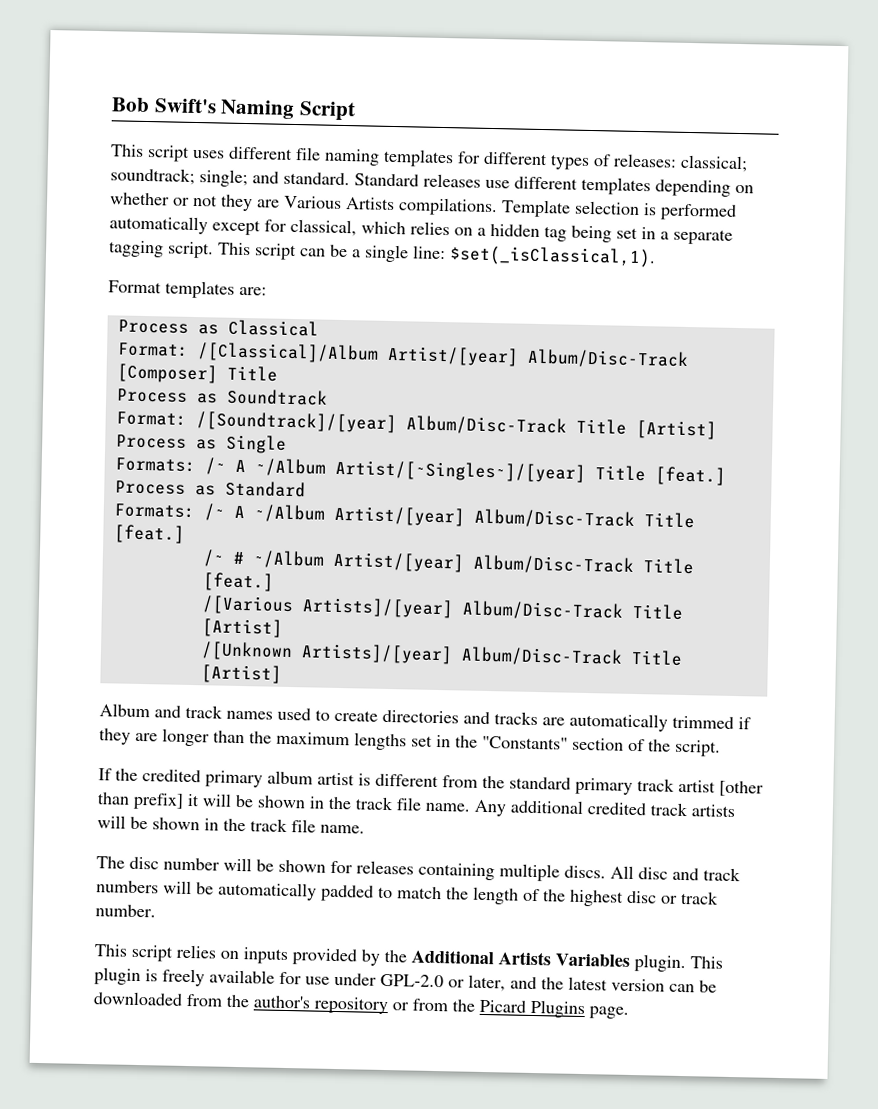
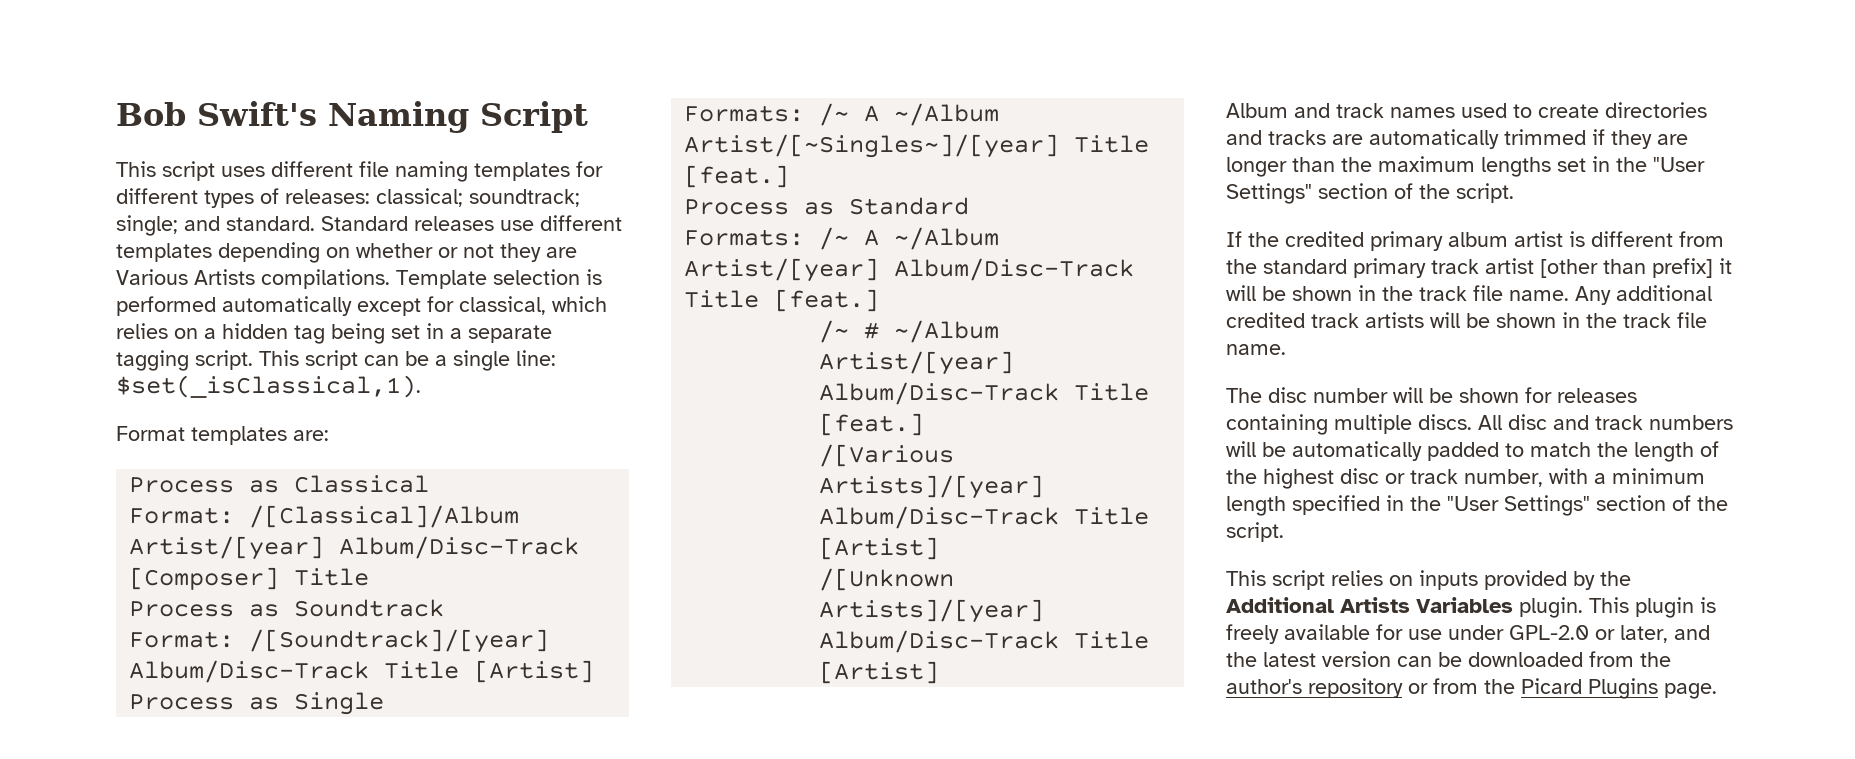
[482,735,568,750] "Constants" -> [1653,157,1705,172] [1226,183,1312,204] "User Settings"
[95,904,156,918] number. -> [1464,468,1705,487] [1226,495,1728,516] [1226,522,1284,542] number, with a minimum length specified in the "User Settings" section of the script.

